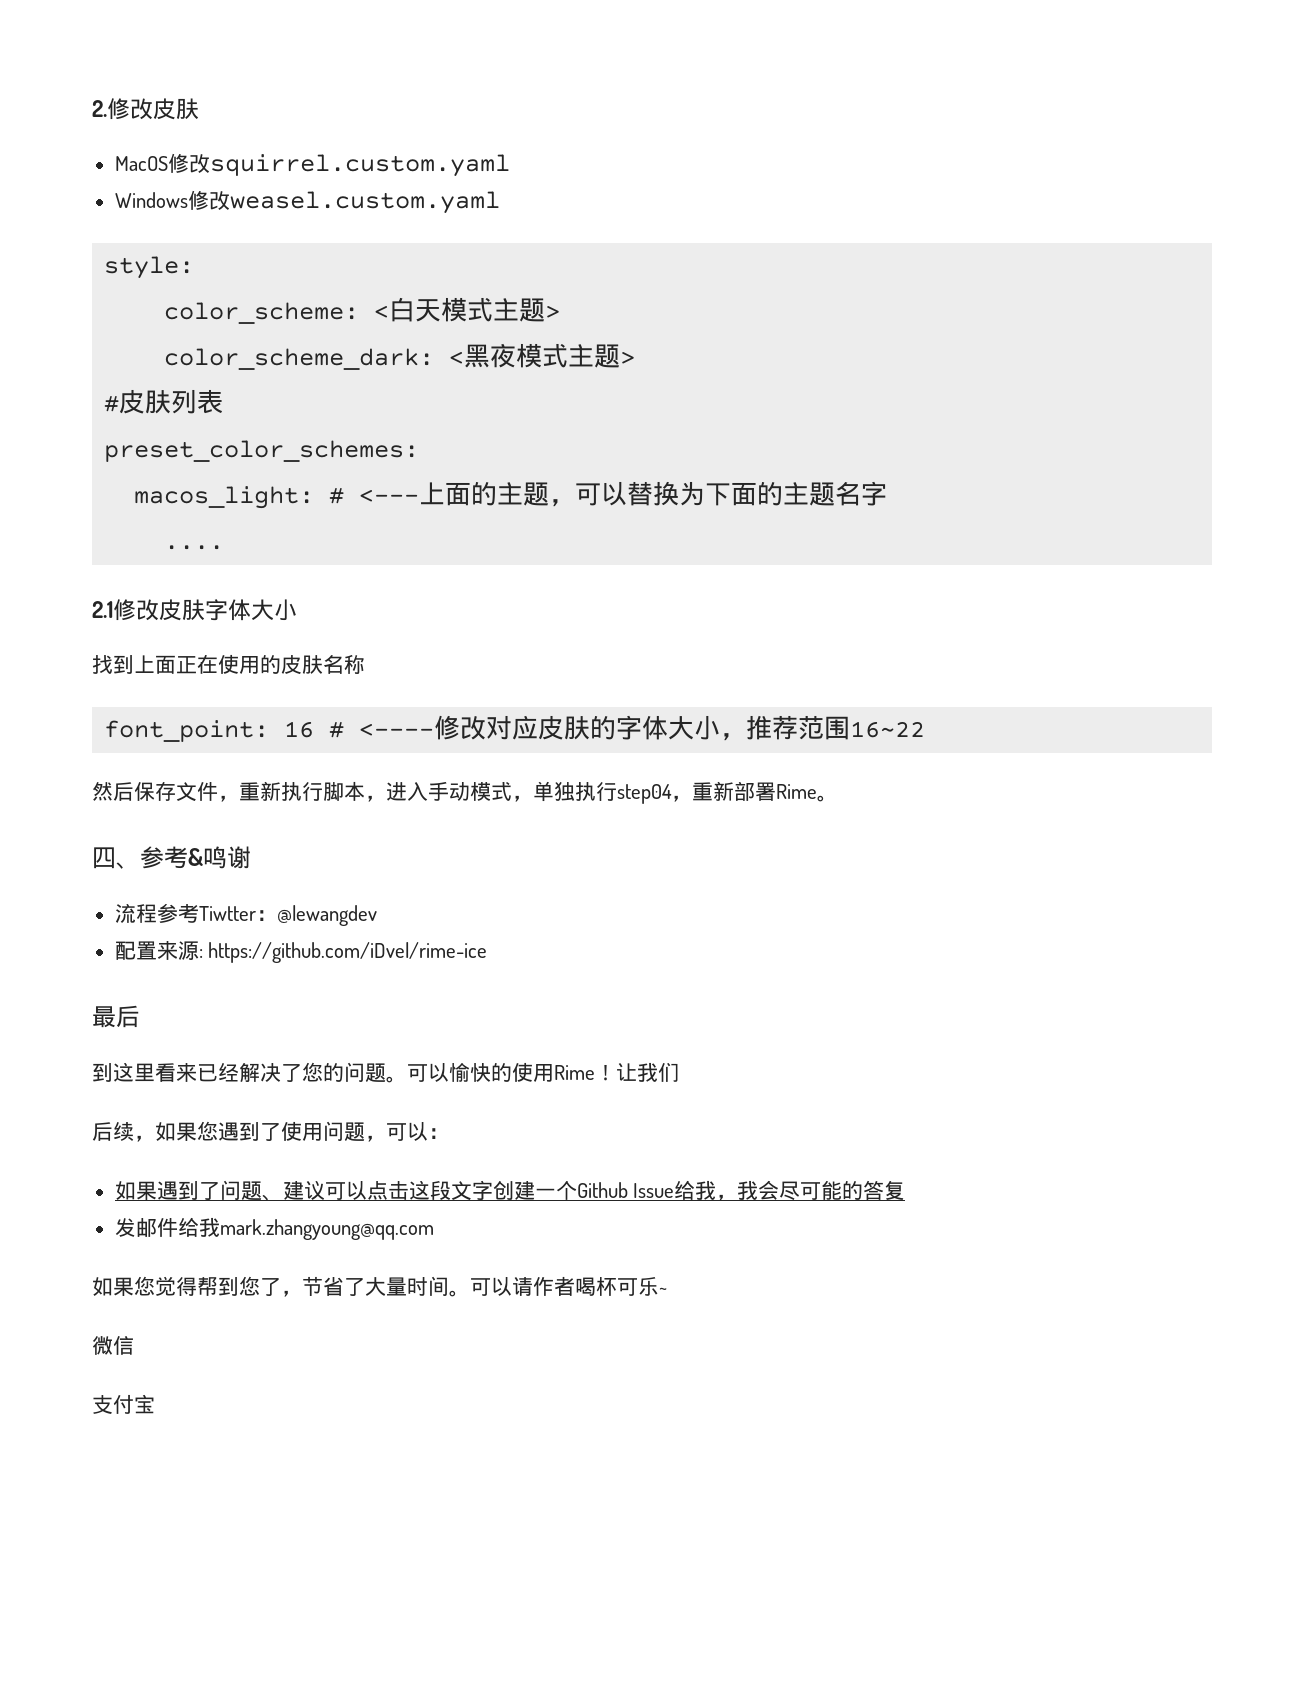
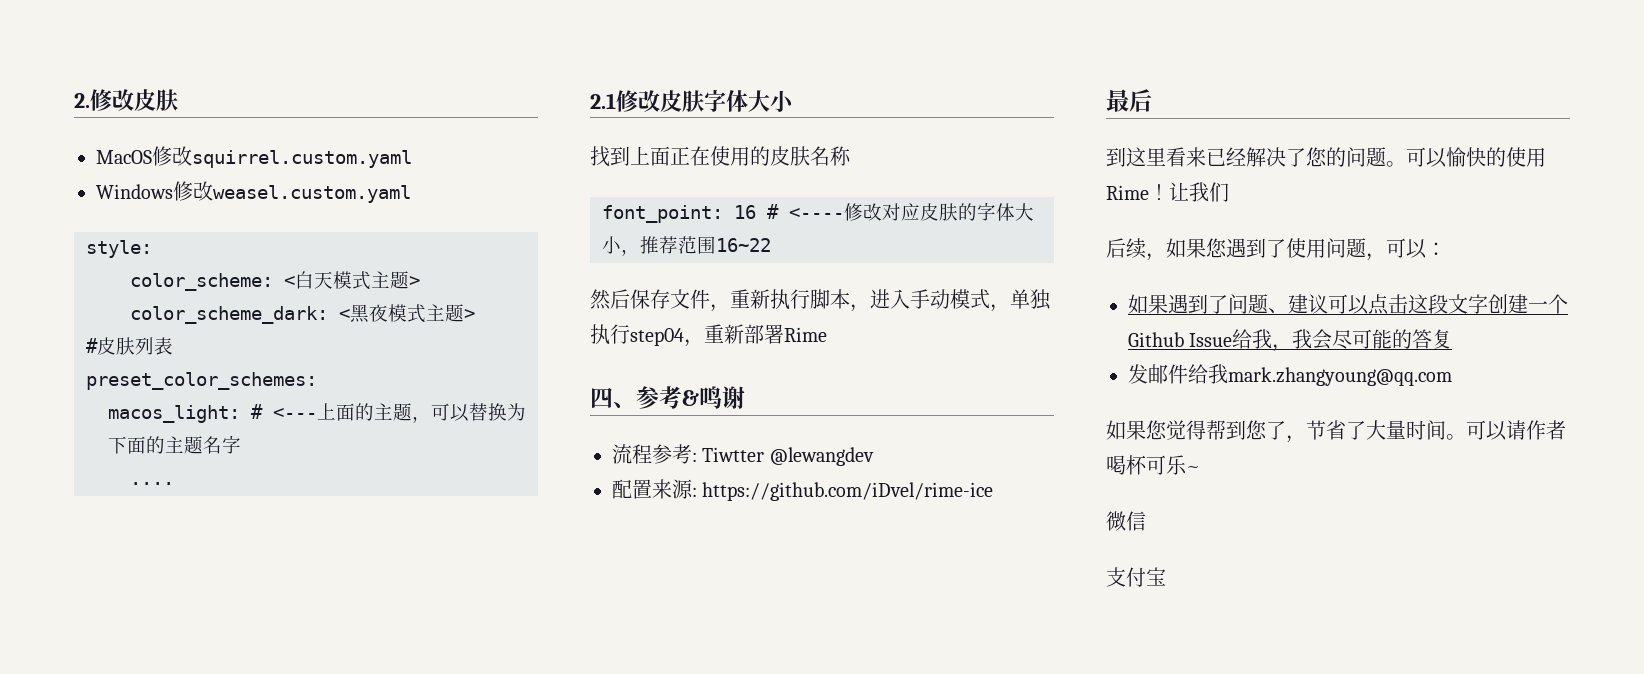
[817,795,838,802] 。 -> (827, 334) none
[198,906,277,921] Tiwtter： -> [692,447,765,462] : Tiwtter

